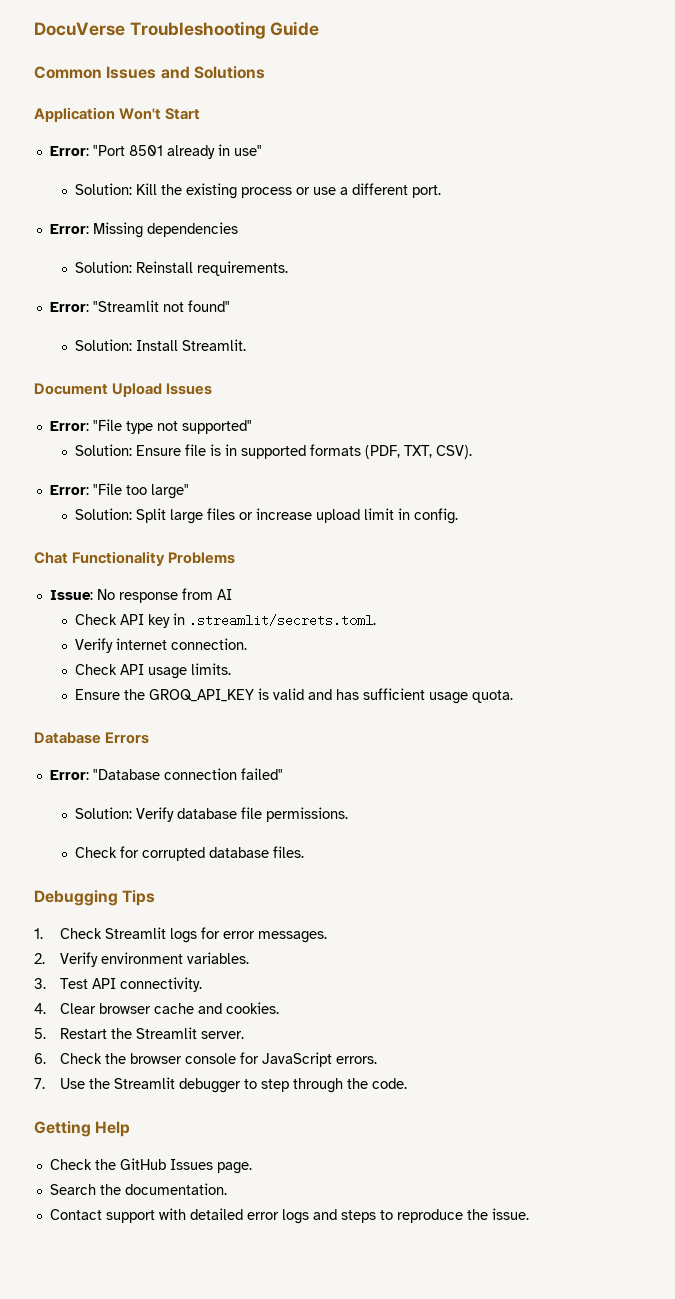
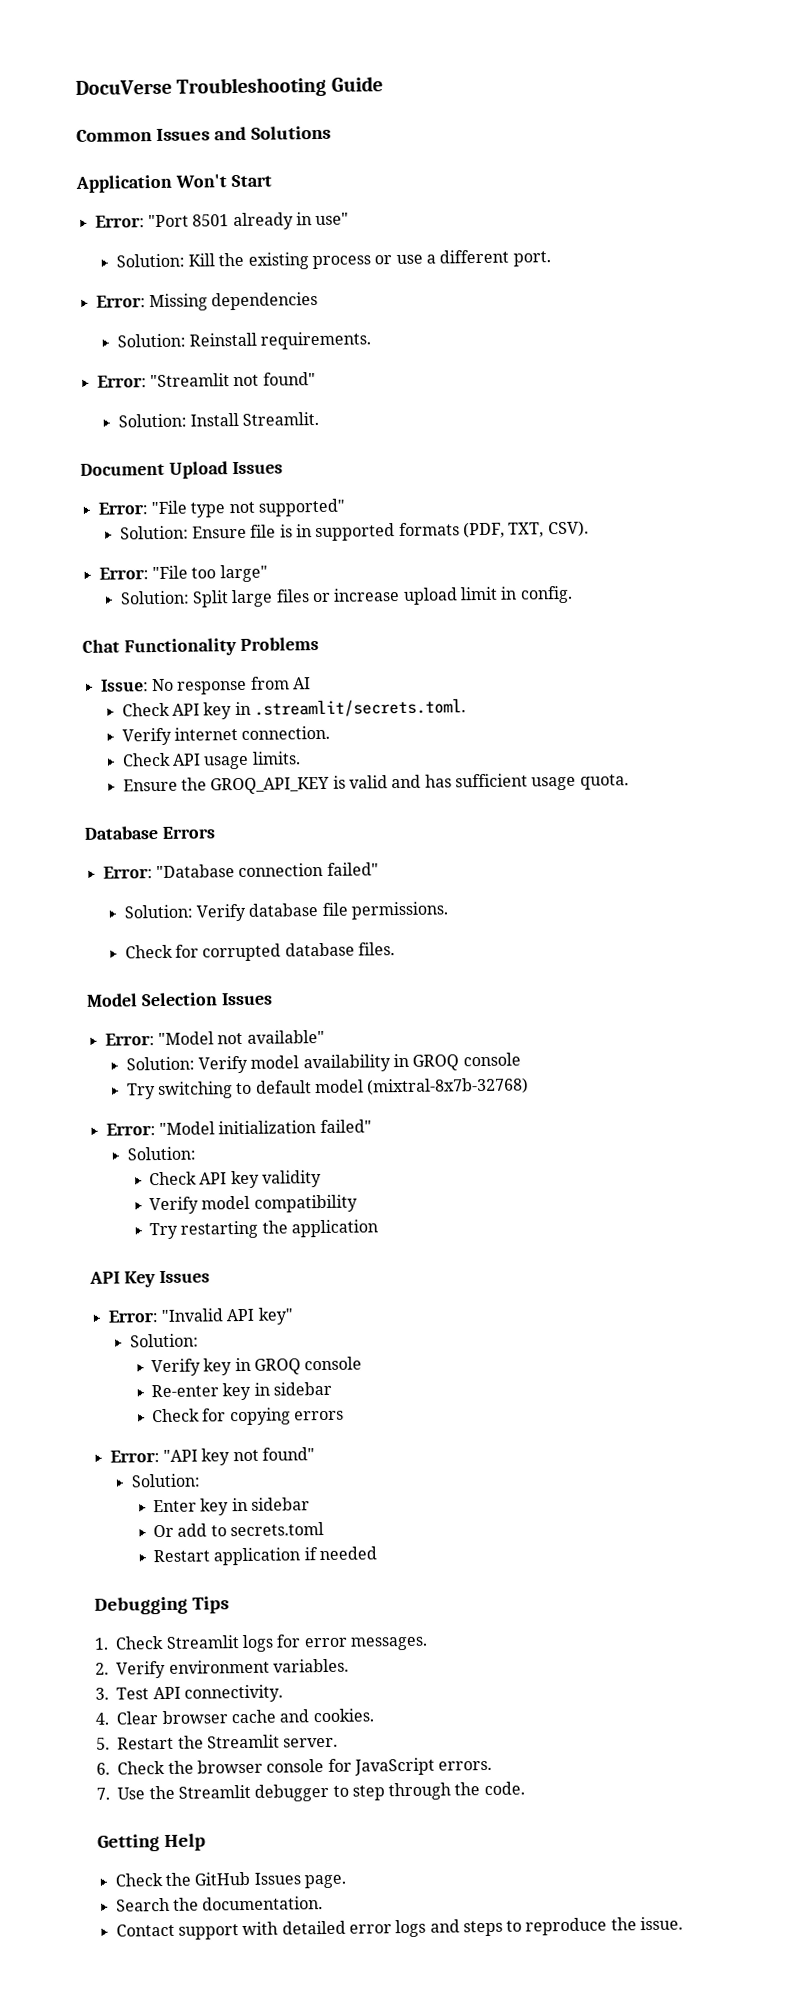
(305, 852) none -> [86,992,273,1007] [104,1029,325,1046] [125,1052,521,1074] [126,1077,530,1100] [105,1119,372,1136] [126,1146,196,1161] [149,1169,323,1189] [149,1194,358,1215] [149,1219,379,1240] [89,1270,210,1288] [107,1307,294,1325] [129,1333,199,1348] [151,1356,363,1377] [151,1381,333,1401] [152,1407,345,1426] [109,1447,315,1466] [130,1473,201,1488] [153,1497,311,1516] [153,1521,325,1538] [153,1546,378,1566] // Model Selection Issues // Error: "Model not available" // Solution: Verify model availability in GROQ console // Try switching to default model (mixtral-8x7b-32768) // Error: "Model initialization failed" // Solution: // Check API key validity // Verify model compatibility // Try restarting the application // API Key Issues // Error: "Invalid API key" // Solution: // Verify key in GROQ console // Re-enter key in sidebar // Check for copying errors // Error: "API key not found" // Solution: // Enter key in sidebar // Or add to secrets.toml // Restart application if needed

